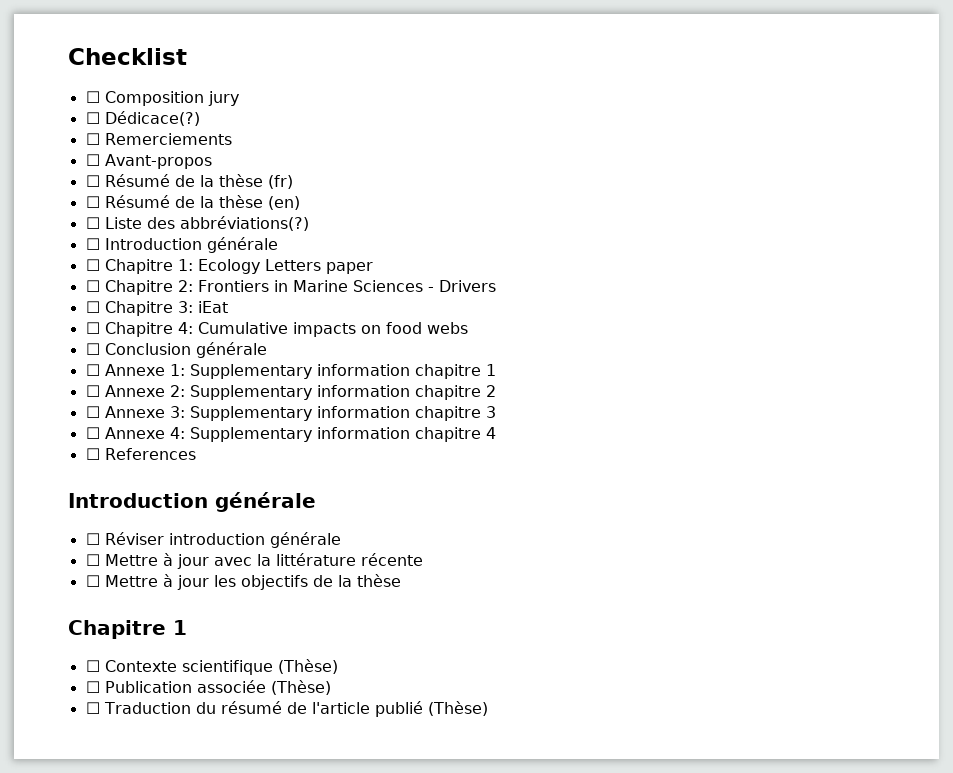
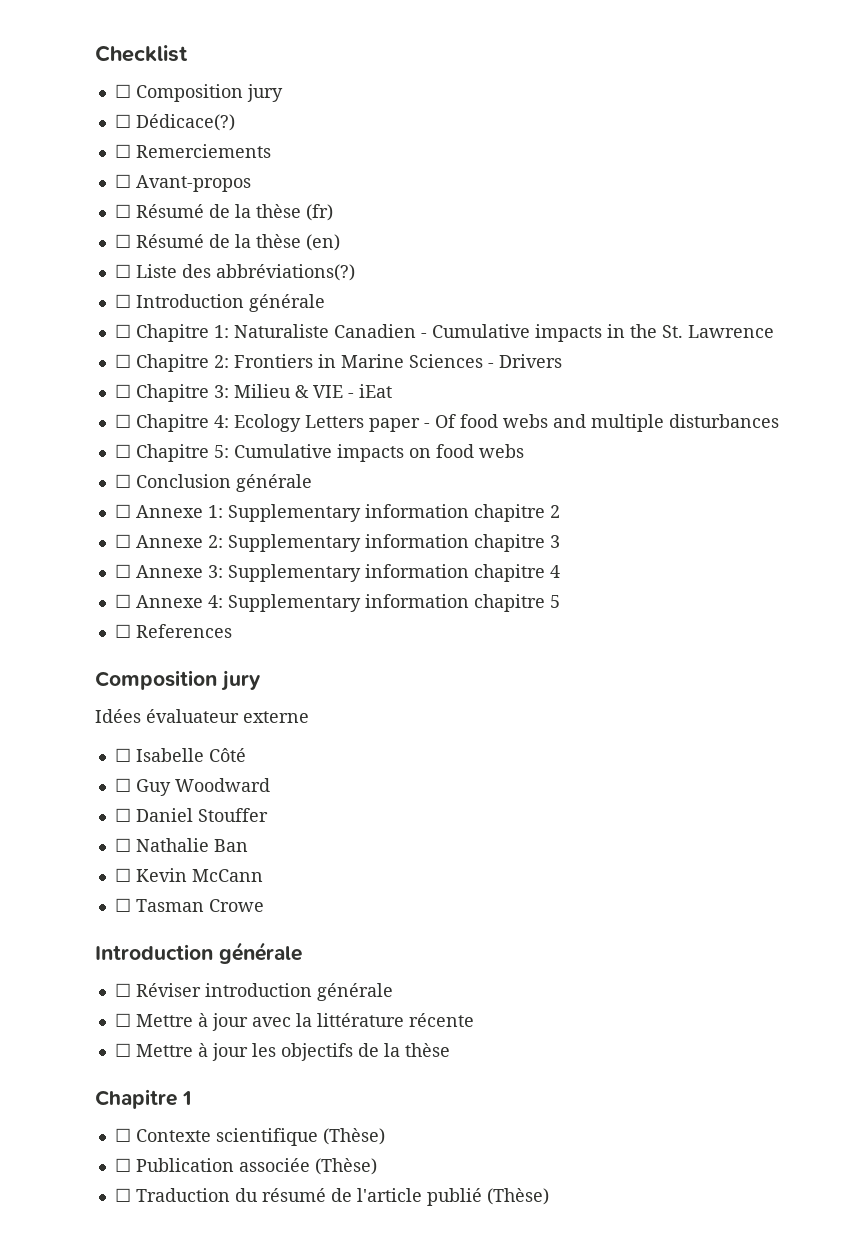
[197,259,373,274] Ecology Letters paper -> [233,324,774,342] Naturaliste Canadien - Cumulative impacts in the St. Lawrence
(193, 307) none -> [233,384,354,398] Milieu & VIE -
(193, 328) none -> [233,414,779,432] [114,444,229,462] Ecology Letters paper - Of food webs and multiple disturbances // ☐ Chapitre 5:
[485,364,496,376] 1 -> [549,505,560,518] 2
[485,385,496,397] 2 -> [549,535,560,548] 3
[485,406,496,418] 3 -> [549,565,560,578] 4
[485,427,496,439] 4 -> [549,595,560,608] 5
(196, 454) none -> [95,670,261,691] [95,709,309,723] [114,748,246,762] [114,778,270,796] [114,808,268,822] [114,838,248,852] [114,868,263,882] [114,898,264,912] // Composition jury // Idées évaluateur externe // ☐ Isabelle Côté // ☐ Guy Woodward // ☐ Daniel Stouffer // ☐ Nathalie Ban // ☐ Kevin McCann // ☐ Tasman Crowe

